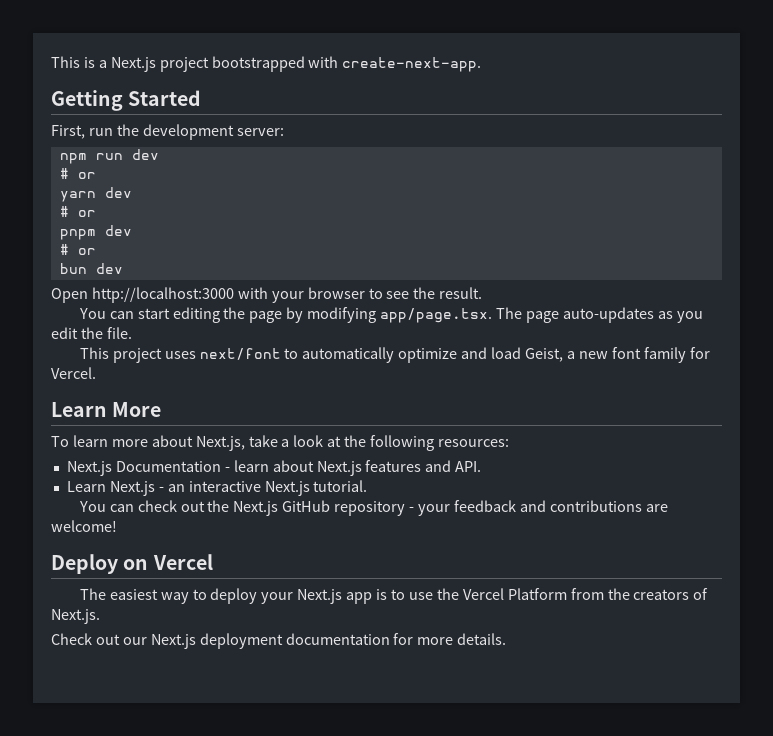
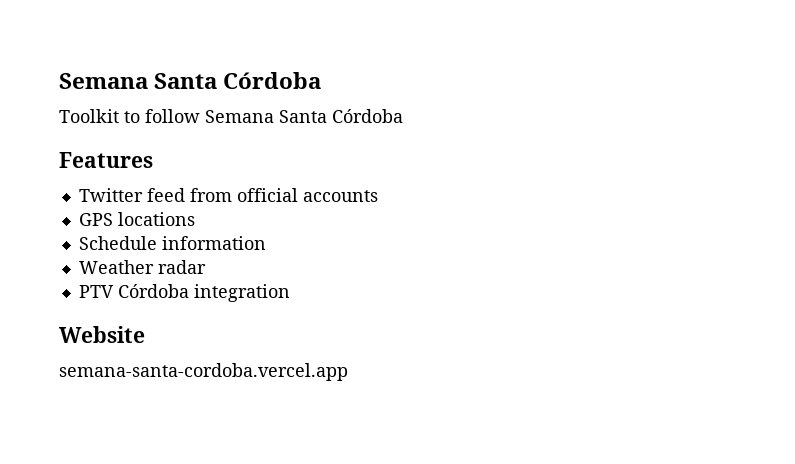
[51,56,482,72] [51,90,202,111] [51,124,284,140] [59,149,159,164] [59,168,96,179] [59,187,132,202] [59,206,96,217] [59,225,132,240] [59,244,96,255] [59,263,123,274] [51,287,483,303] [78,307,703,323] [51,327,132,339] [79,347,710,363] [51,367,96,379] [51,402,162,417] [51,435,510,451] [66,460,482,476] [66,480,368,496] [78,500,668,516] [51,520,117,532] [51,554,213,574] [79,588,709,604] [51,609,100,624] [51,633,507,649] This is a Next.js project bootstrapped with create-next-app. // Getting Started // First, run the development server: // npm run dev // # or // yarn dev // # or // pnpm dev // # or // bun dev // Open http://localhost:3000 with your browser to see the result. // You can start editing the page by modifying app/page.tsx. The page auto-updates as you edit the file. // This project uses next/font to automatically optimize and load Geist, a new font family for Vercel. // Learn More // To learn more about Next.js, take a look at the following resources: // Next.js Documentation - learn about Next.js features and API. // Learn Next.js - an interactive Next.js tutorial. // You can check out the Next.js GitHub repository - your feedback and contributions are welcome! // Deploy on Vercel // The easiest way to deploy your Next.js app is to use the Vercel Platform from the creators of Next.js. // Check out our Next.js deployment documentation for more details. -> [59,72,322,89] [59,109,403,123] [59,152,153,168] [78,188,378,202] [78,212,195,226] [78,236,266,250] [78,260,206,274] [78,284,290,302] [59,326,145,343] [59,363,348,381] Semana Santa Córdoba // Toolkit to follow Semana Santa Córdoba // Features // Twitter feed from official accounts // GPS locations // Schedule information // Weather radar // PTV Córdoba integration // Website // semana-santa-cordoba.vercel.app

